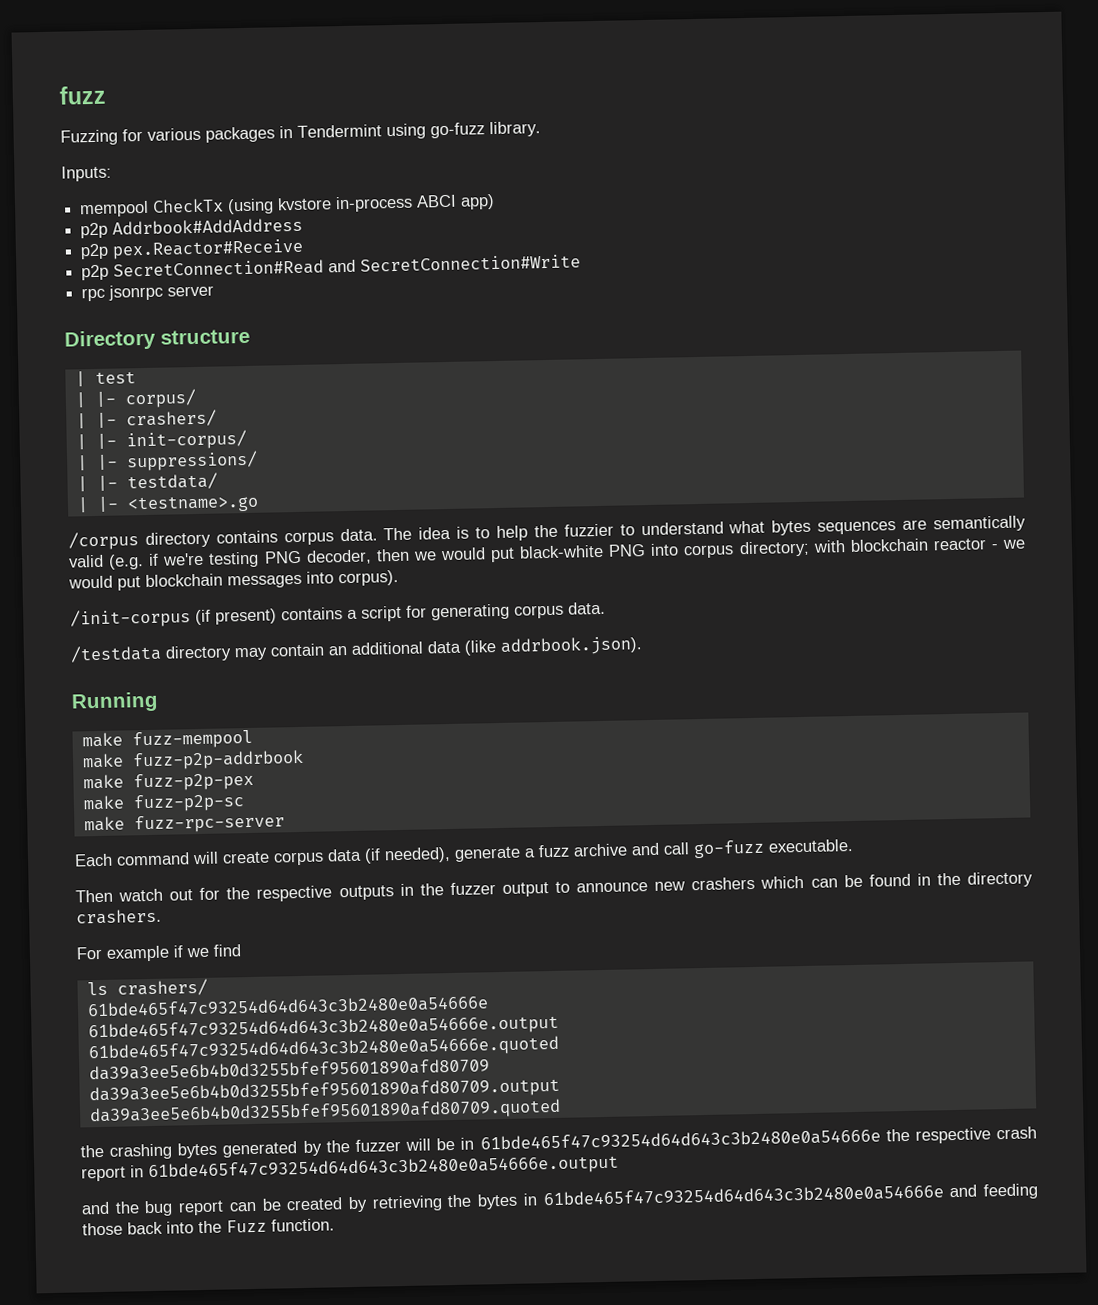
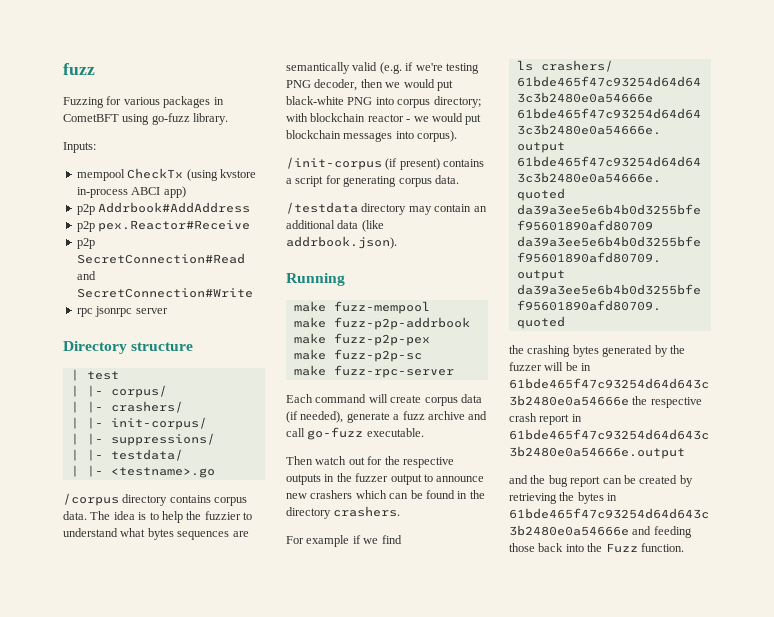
[297,124,382,138] Tendermint -> [63,114,119,122] CometBFT

